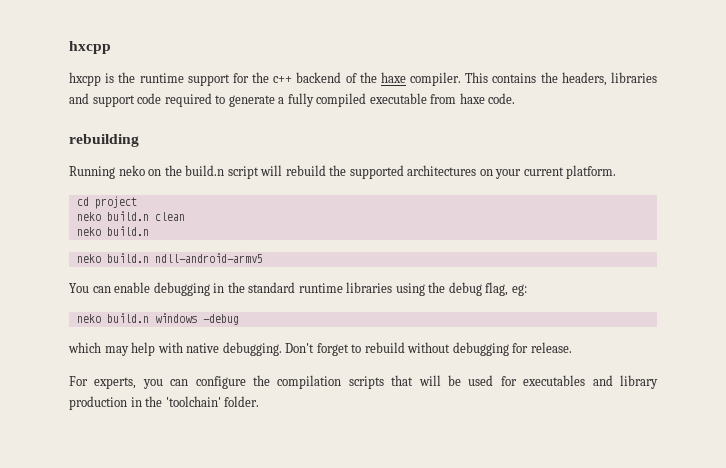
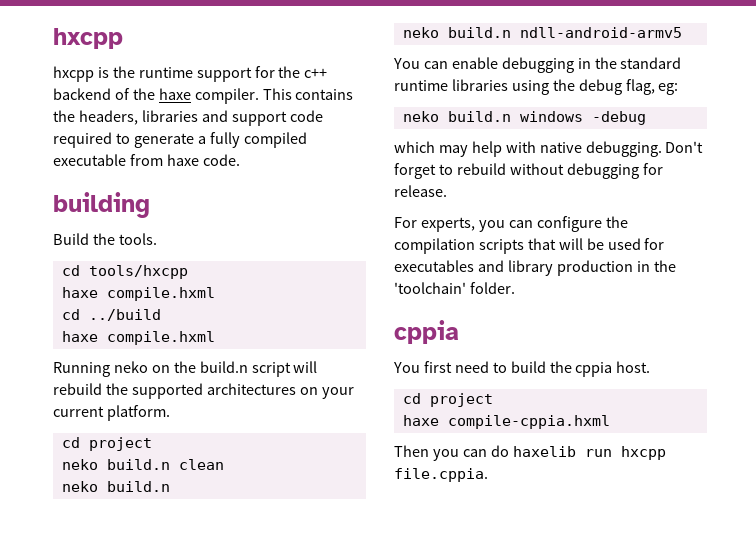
[69,134,139,147] rebuilding -> [53,192,150,218] [53,233,157,245] [61,265,188,279] [61,287,215,301] [61,309,161,321] [61,331,215,345] building // Build the tools. // cd tools/hxcpp // haxe compile.hxml // cd ../build // haxe compile.hxml
(260, 401) none -> [394,320,459,344] [393,361,651,377] [402,393,493,407] [402,415,610,429] [394,445,666,461] [394,468,488,482] // cppia // You first need to build the cppia host. // cd project // haxe compile-cppia.hxml // Then you can do haxelib run hxcpp file.cppia.

